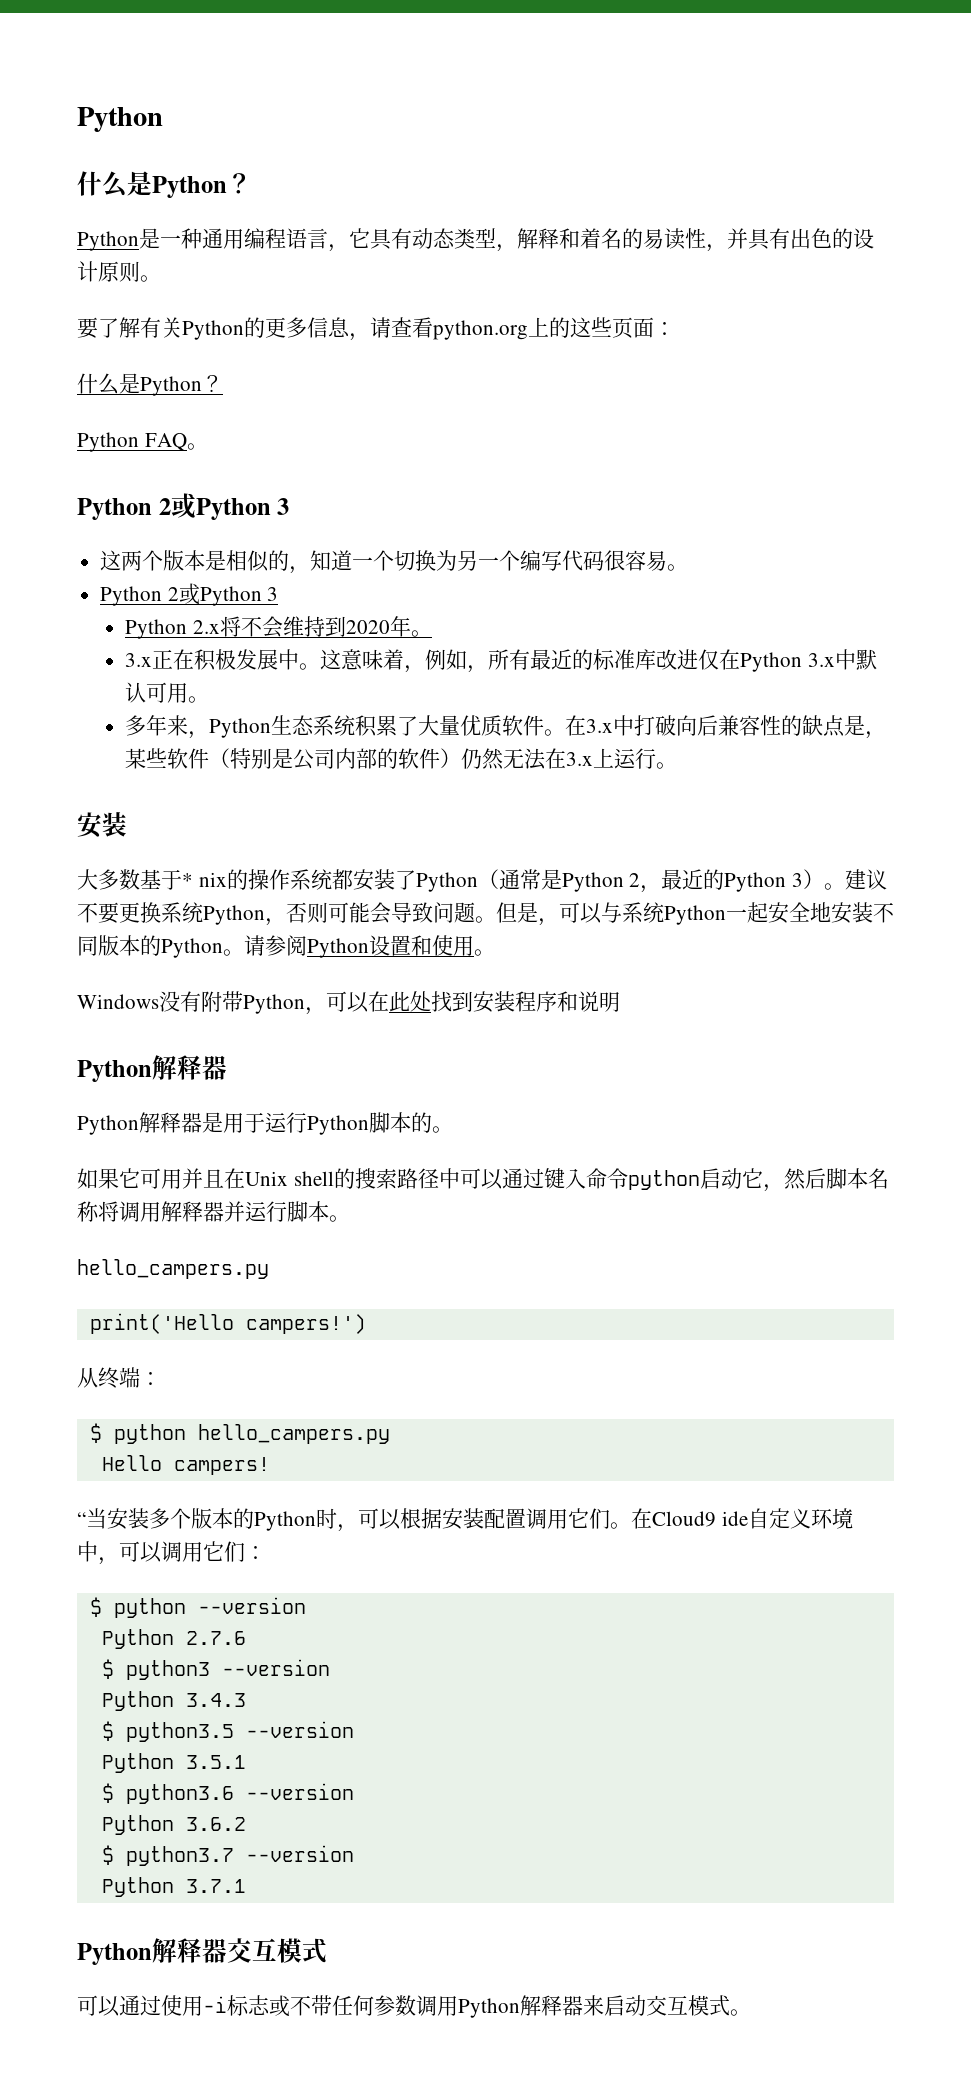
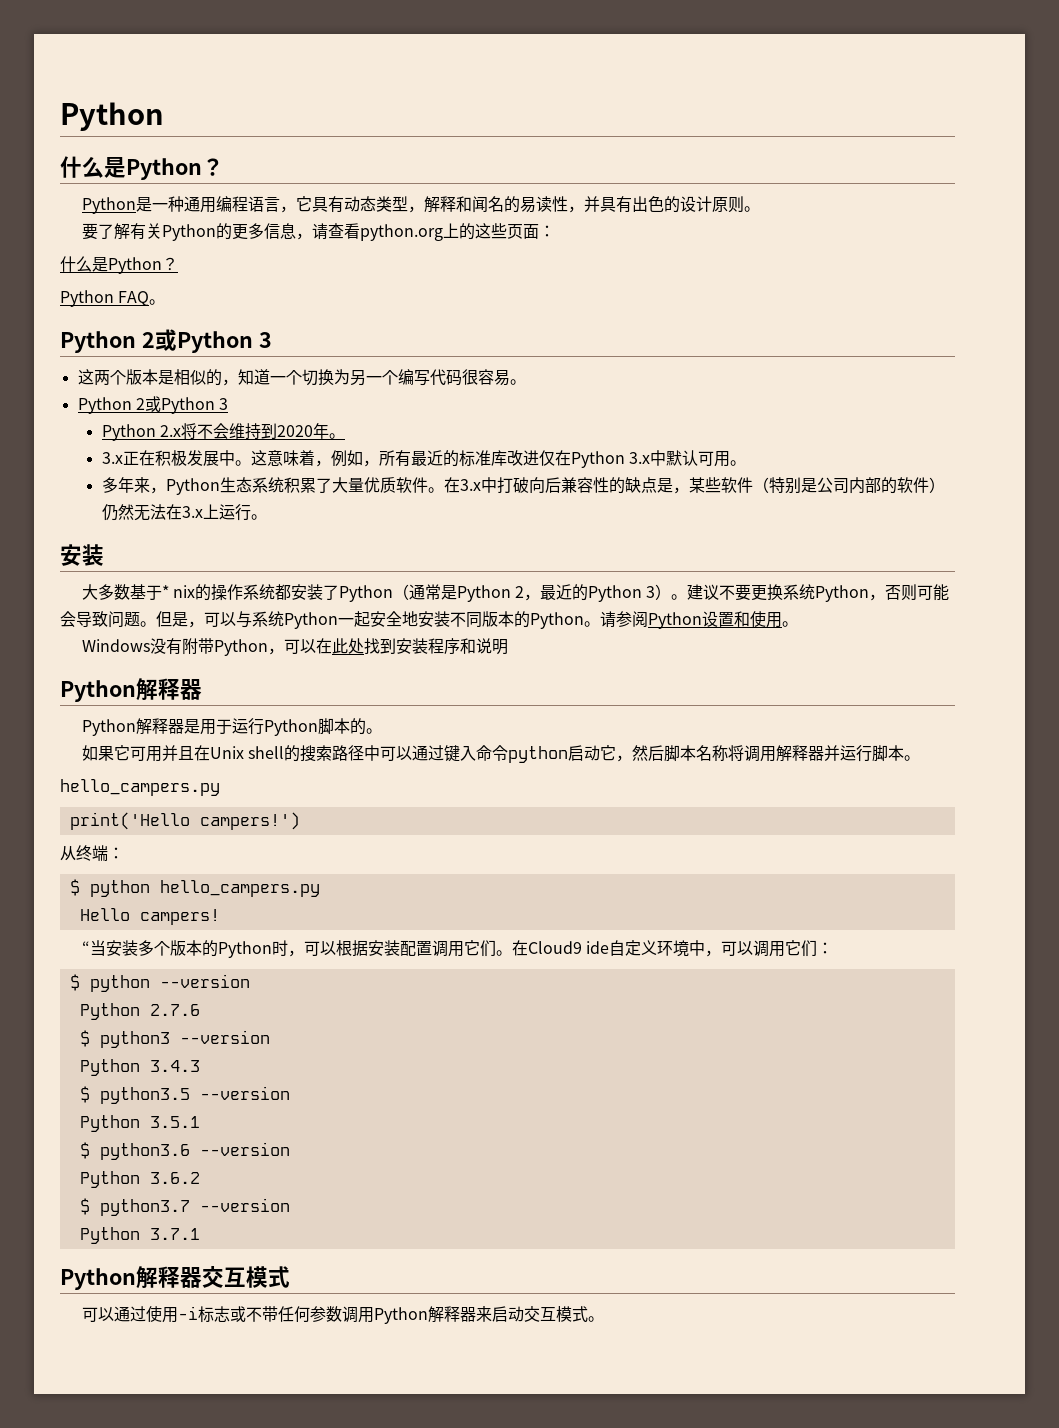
[580,228,601,249] 着 -> [471,196,488,213] 闻

